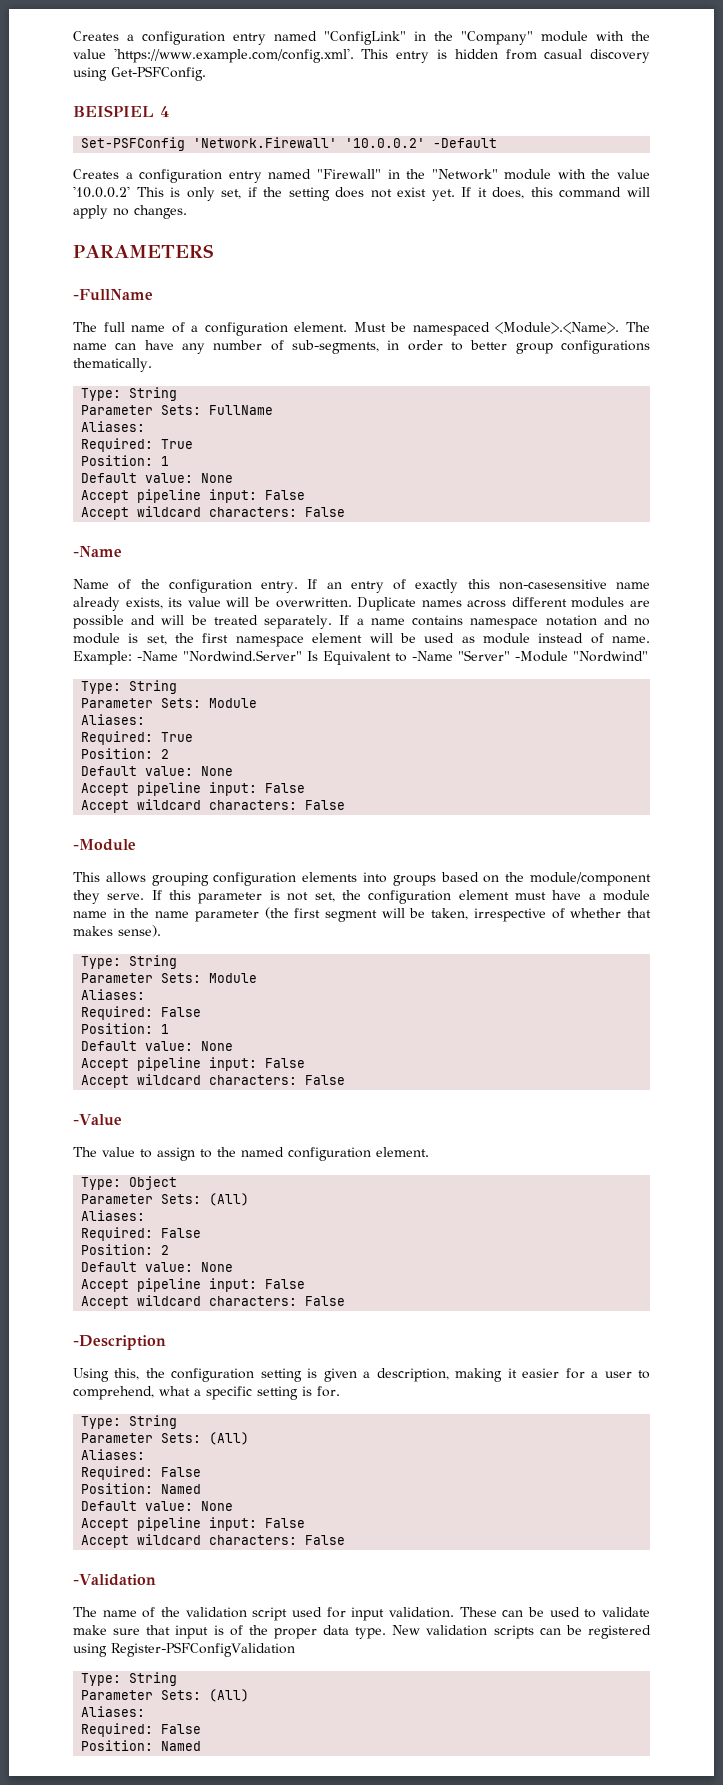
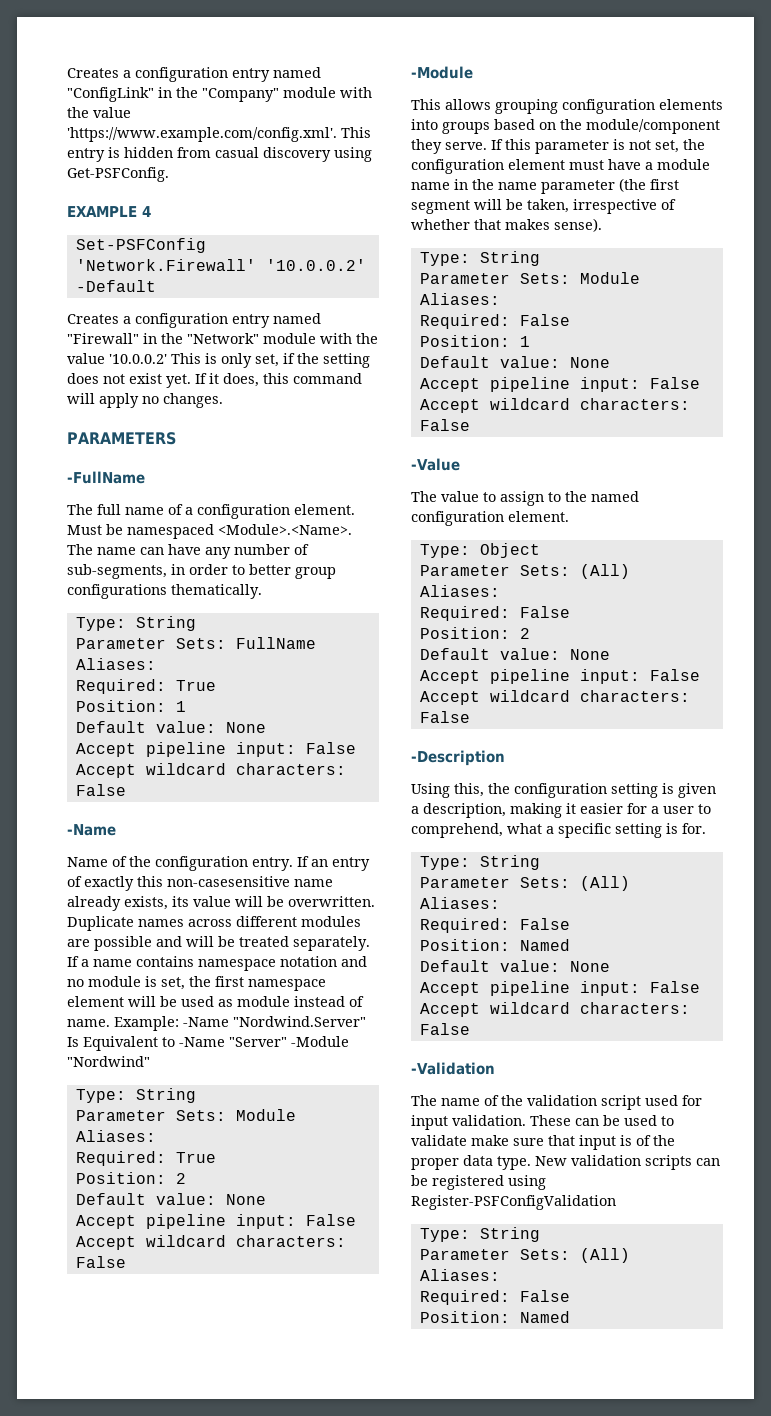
[73,105,154,117] BEISPIEL -> [67,206,137,217] EXAMPLE

